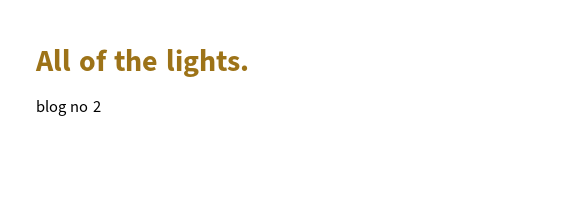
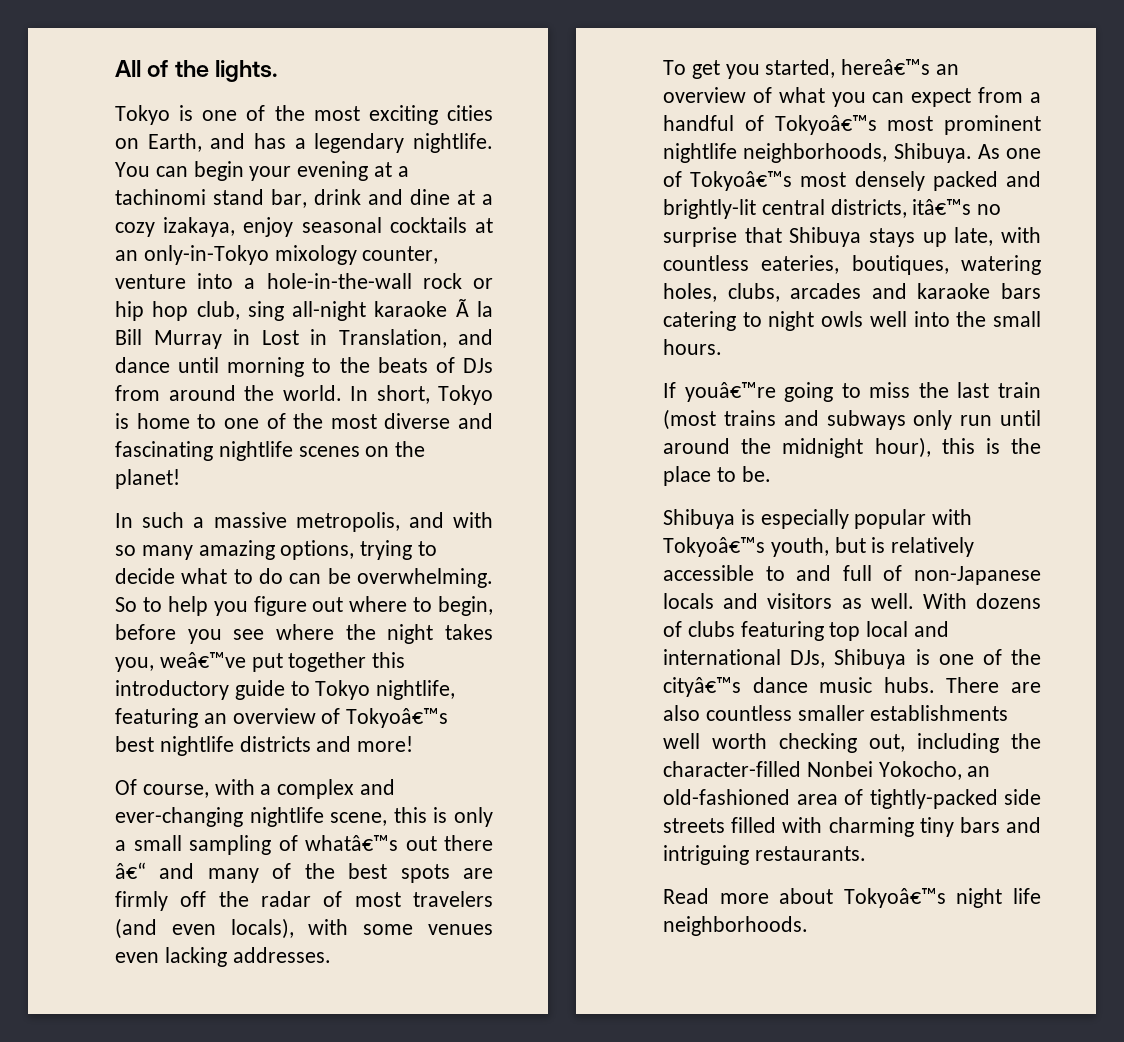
[36,100,101,116] blog no 2 -> [115,105,493,125] [115,133,493,153] [115,161,409,181] [115,189,493,208] [115,217,493,237] [115,245,439,265] [115,273,493,289] [115,299,493,321] [115,329,493,349] [115,357,494,377] [115,385,493,405] [115,413,493,429] [115,441,426,461] [115,469,180,489] [115,512,493,532] [115,540,438,560] [115,568,494,588] [115,596,493,616] [115,624,493,644] [115,652,406,672] [115,680,456,700] [115,708,449,728] [115,736,414,756] [115,779,396,799] [115,807,494,827] [115,835,493,855] [115,862,494,883] [115,891,494,911] [115,918,493,939] [115,947,331,967] [663,59,960,79] [663,87,1041,107] [663,115,1041,135] [663,143,1041,163] [663,171,1041,191] [663,199,1002,219] [663,227,1041,247] [663,255,1041,275] [663,283,1041,302] [663,311,1041,331] [663,339,722,355] [663,382,1041,402] [663,409,1041,430] [663,437,1041,458] [663,466,771,486] [663,509,973,529] [663,537,975,557] [663,565,1041,585] [663,593,1041,609] [663,621,950,641] [663,649,1041,669] [663,677,1041,697] [663,705,1009,721] [663,733,1041,753] [663,761,991,780] [663,789,1041,809] [663,817,1041,837] [663,845,866,865] [663,888,1041,908] [663,916,808,936] Tokyo is one of the most exciting cities on Earth, and has a legendary nightlife. You can begin your evening at a tachinomi stand bar, drink and dine at a cozy izakaya, enjoy seasonal cocktails at an only-in-Tokyo mixology counter, venture into a hole-in-the-wall rock or hip hop club, sing all-night karaoke Ã la Bill Murray in Lost in Translation, and dance until morning to the beats of DJs from around the world. In short, Tokyo is home to one of the most diverse and fascinating nightlife scenes on the planet! // In such a massive metropolis, and with so many amazing options, trying to decide what to do can be overwhelming. So to help you figure out where to begin, before you see where the night takes you, weâ€™ve put together this introductory guide to Tokyo nightlife, featuring an overview of Tokyoâ€™s best nightlife districts and more! // Of course, with a complex and ever-changing nightlife scene, this is only a small sampling of whatâ€™s out there â€“ and many of the best spots are firmly off the radar of most travelers (and even locals), with some venues even lacking addresses. // To get you started, hereâ€™s an overview of what you can expect from a handful of Tokyoâ€™s most prominent nightlife neighborhoods, Shibuya. As one of Tokyoâ€™s most densely packed and brightly-lit central districts, itâ€™s no surprise that Shibuya stays up late, with countless eateries, boutiques, watering holes, clubs, arcades and karaoke bars catering to night owls well into the small hours. // If youâ€™re going to miss the last train (most trains and subways only run until around the midnight hour), this is the place to be. // Shibuya is especially popular with Tokyoâ€™s youth, but is relatively accessible to and full of non-Japanese locals and visitors as well. With dozens of clubs featuring top local and international DJs, Shibuya is one of the cityâ€™s dance music hubs. There are also countless smaller establishments well worth checking out, including the character-filled Nonbei Yokocho, an old-fashioned area of tightly-packed side streets filled with charming tiny bars and intriguing restaurants. // Read more about Tokyoâ€™s night life neighborhoods.

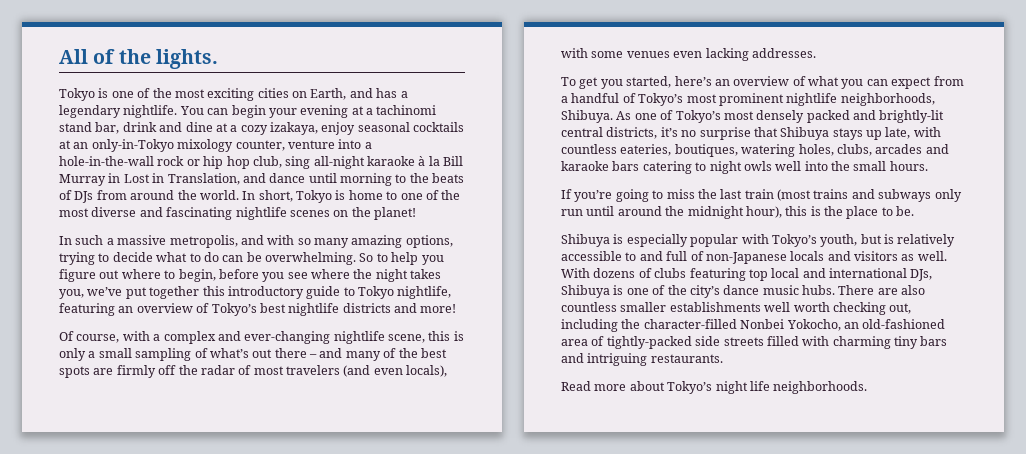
[455,299,469,317] Ã -> [418,156,426,166] à
[159,652,246,668] weâ€™ve -> [87,287,123,296] we’ve
[346,708,449,728] Tokyoâ€™s -> [211,303,257,316] Tokyo’s
[305,835,398,851] whatâ€™s -> [209,348,249,358] what’s
[115,862,146,879] â€“ -> [309,354,317,358] –
[841,59,931,75] hereâ€™s -> [674,76,712,86] here’s
[774,115,877,135] Tokyoâ€™s -> [638,93,684,106] Tokyo’s
[690,171,793,191] Tokyoâ€™s -> [675,110,721,123] Tokyo’s
[912,199,972,215] itâ€™s -> [660,127,678,137] it’s
[684,382,776,402] youâ€™re -> [574,190,613,202] you’re
[663,537,765,557] Tokyoâ€™s -> [771,234,817,247] Tokyo’s
[663,677,741,697] cityâ€™s -> [689,285,720,298] city’s
[843,888,946,908] Tokyoâ€™s -> [667,381,713,394] Tokyo’s

